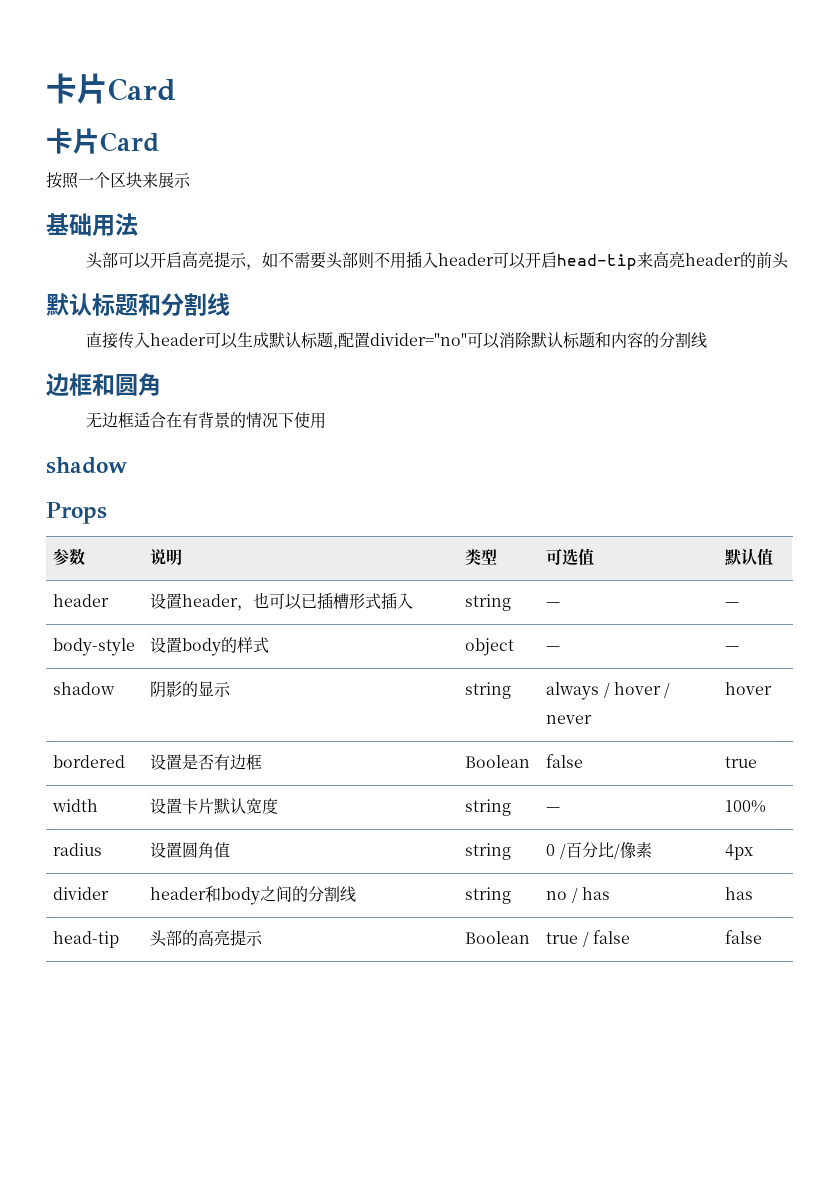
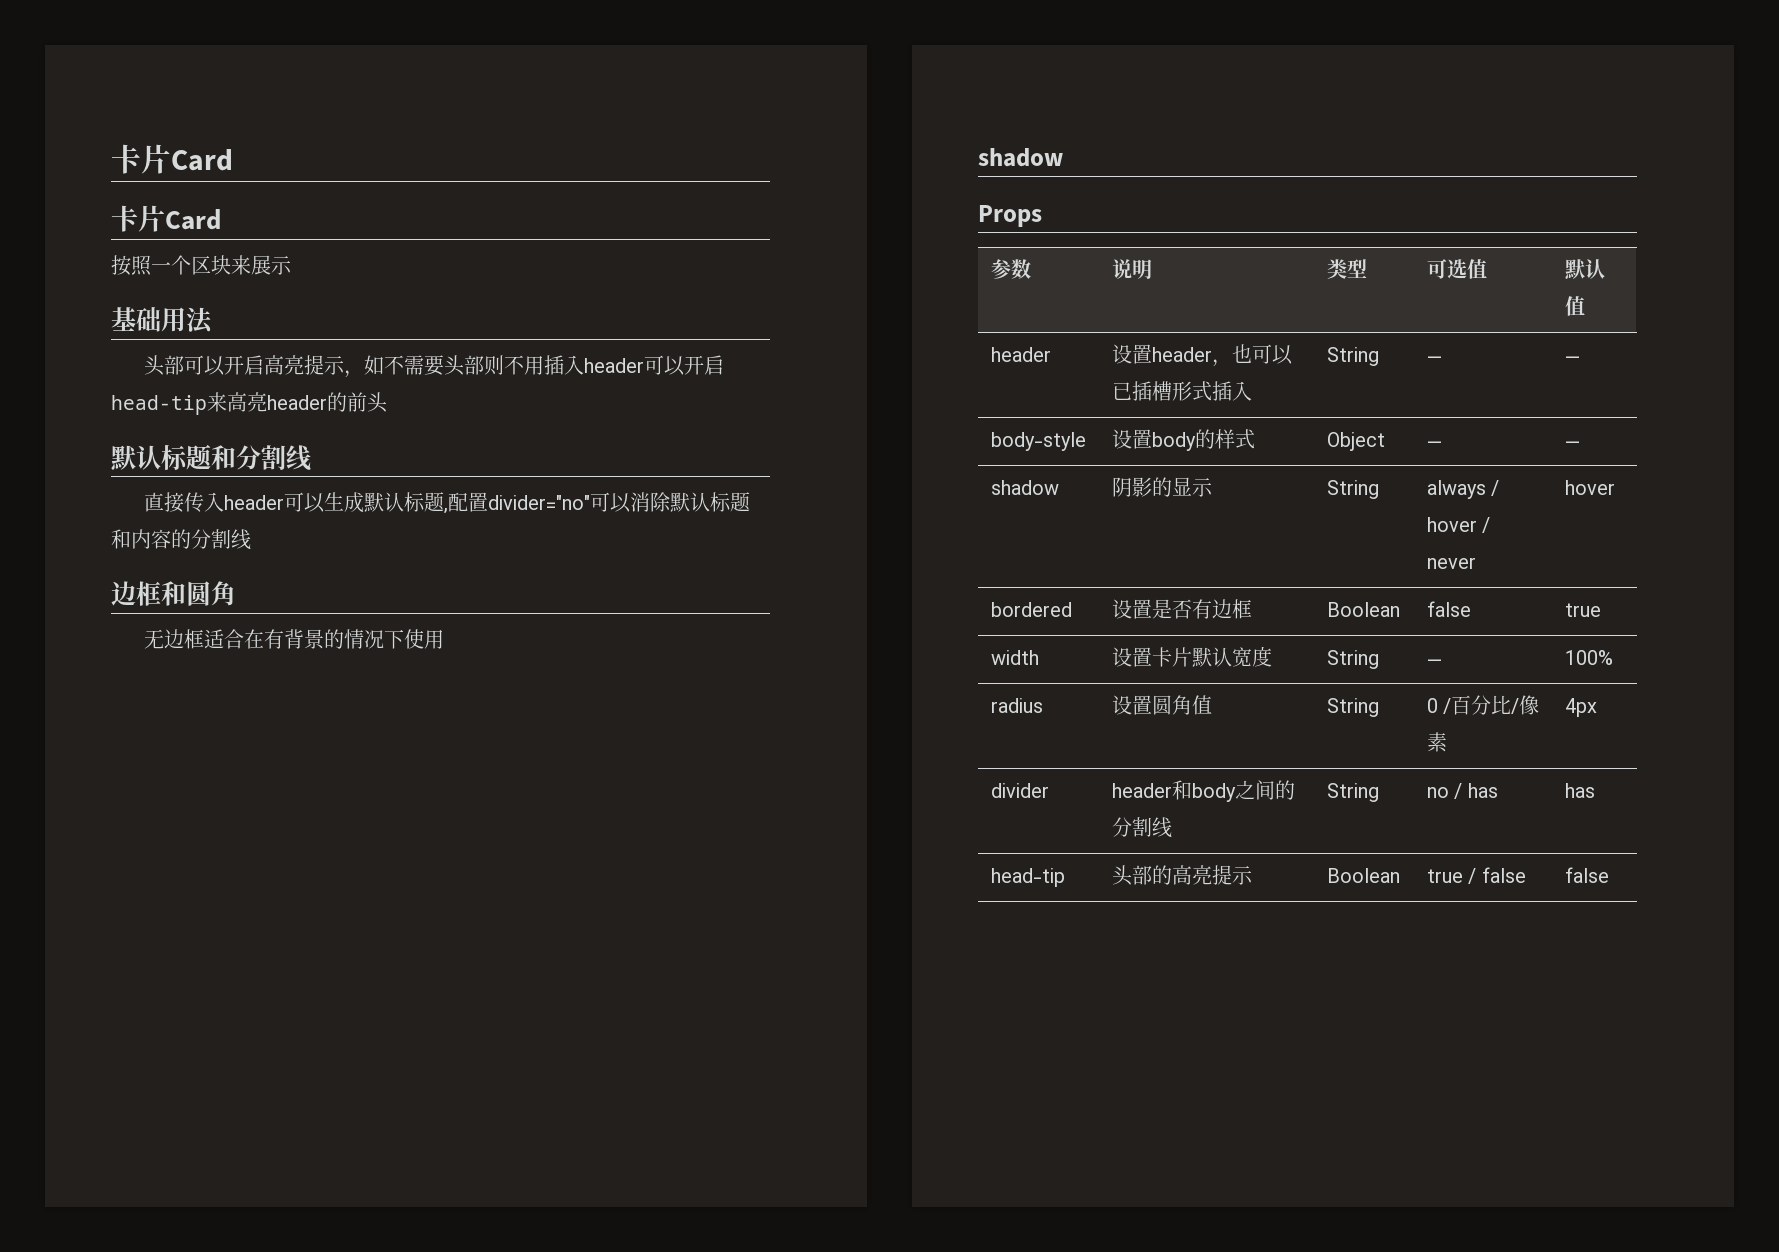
[465,594,512,611] string -> [1326,347,1379,366] String
[465,638,515,656] object -> [1326,432,1385,451] Object
[465,682,512,699] string -> [1326,480,1379,499] String
[465,799,512,816] string -> [1326,650,1379,669] String
[465,843,512,860] string -> [1326,698,1379,717] String
[465,887,512,904] string -> [1326,783,1379,802] String

